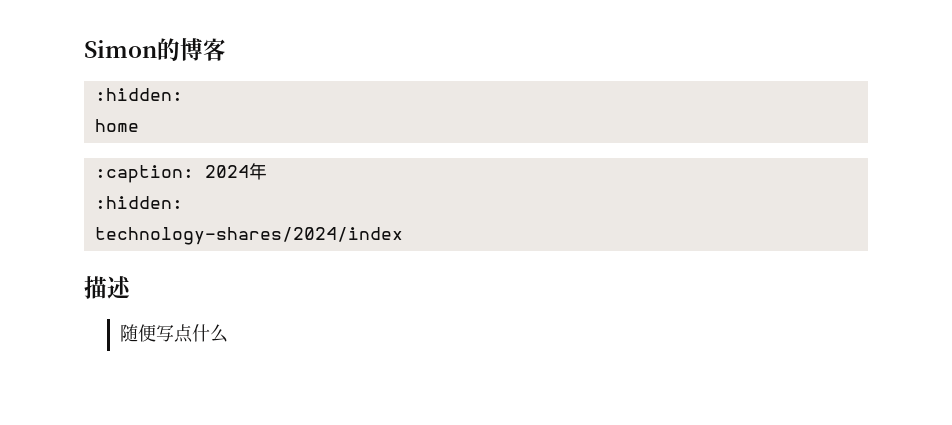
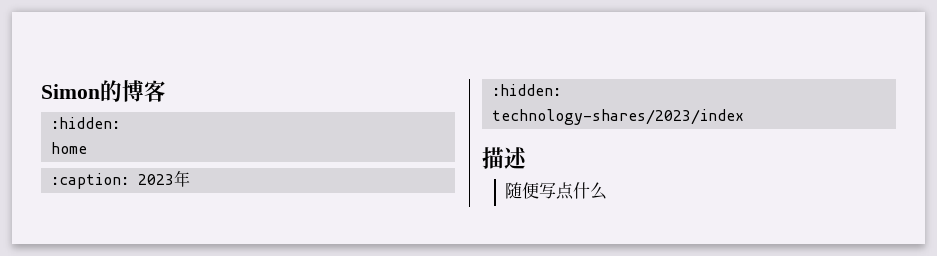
[204,165,249,178] 2024 -> [138,174,175,185] 2023
[94,227,403,245] technology-shares/2024/index -> [492,109,745,125] technology-shares/2023/index

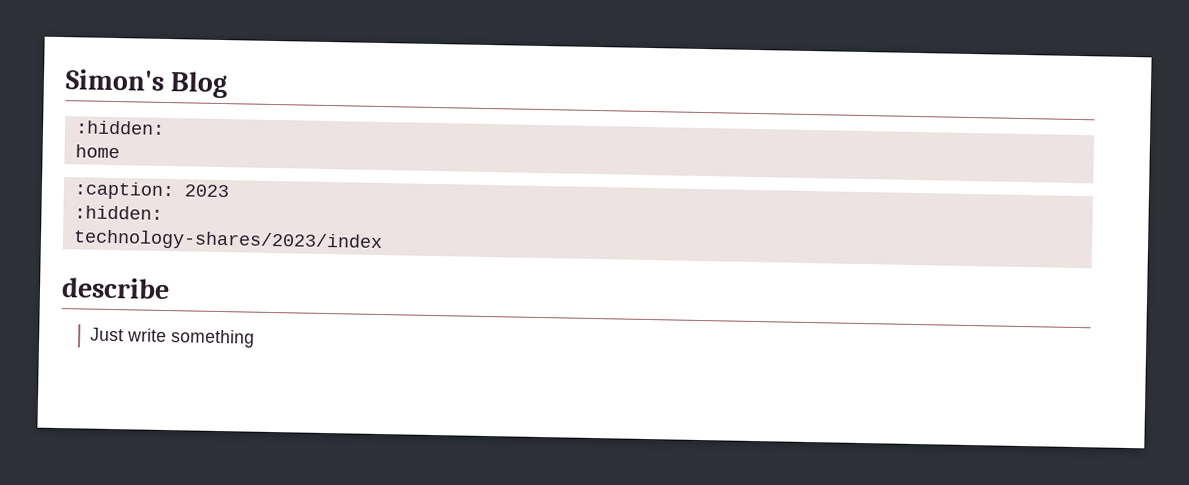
[41,80,166,102] Simon的博客 -> [65,69,229,99] Simon's Blog
[174,170,191,187] 年 -> (230, 191) none
[482,147,527,169] [505,182,608,200] 描述 // 随便写点什么 -> [61,277,170,300] [90,327,256,348] describe // Just write something

